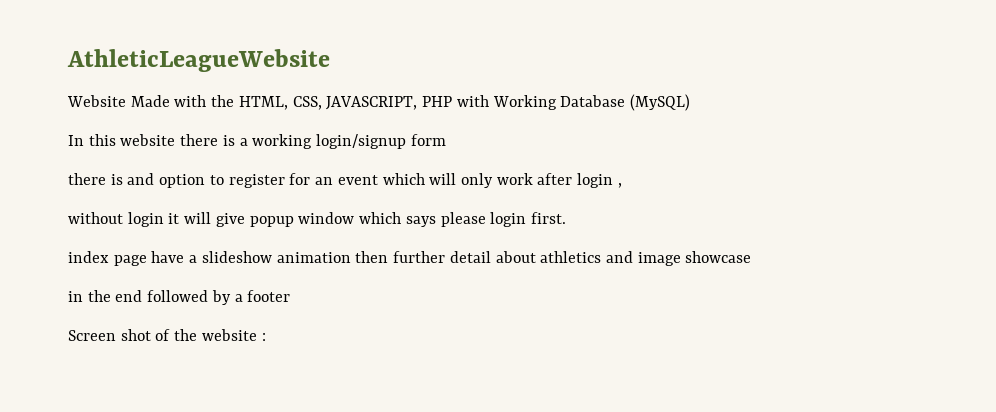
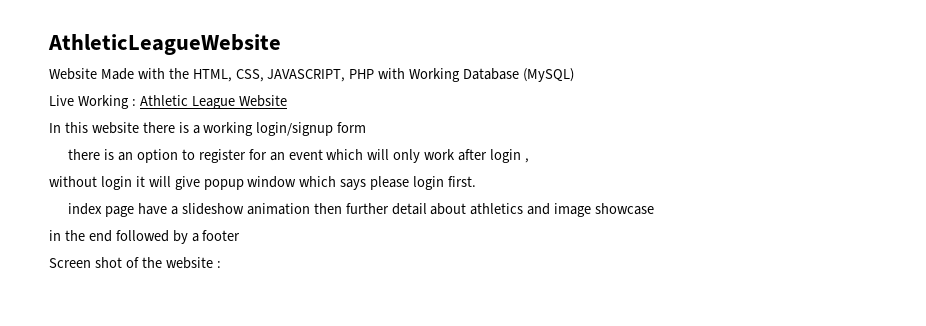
(690, 102) none -> [49,95,287,109] // Live Working : Athletic League Website
[127,173,155,185] and -> [118,152,134,161] an

